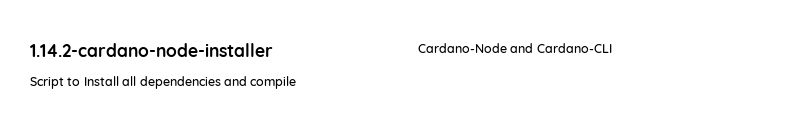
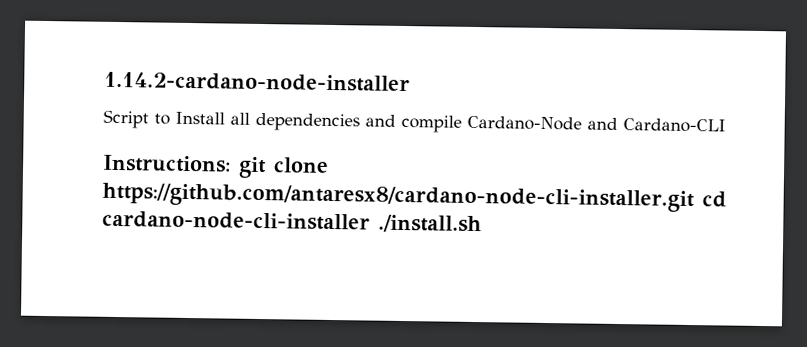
(612, 48) none -> [103,154,329,179] [102,182,727,213] [102,210,482,234] // Instructions: git clone https://github.com/antaresx8/cardano-node-cli-installer.git cd cardano-node-cli-installer ./install.sh

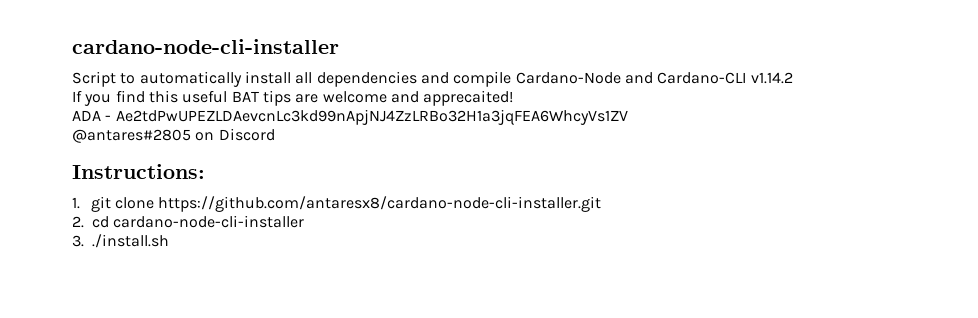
[104,71,410,93] 1.14.2-cardano-node-installer -> [72,39,339,54] cardano-node-cli-installer
[175,111,225,125] Install -> [139,71,291,87] automatically install
(726, 125) none -> [750,72,793,84] [72,90,514,106] [72,109,628,125] [72,128,275,143] v1.14.2 // If you find this useful BAT tips are welcome and apprecaited! // ADA - Ae2tdPwUPEZLDAevcnLc3kd99nApjNJ4ZzLRBo32H1a3jqFEA6WhcyVs1ZV // @antares#2805 on Discord
(231, 163) none -> [72,197,80,209] // 1.
(695, 197) none -> [72,216,84,228] // 2.
(370, 220) none -> [72,235,84,247] // 3.

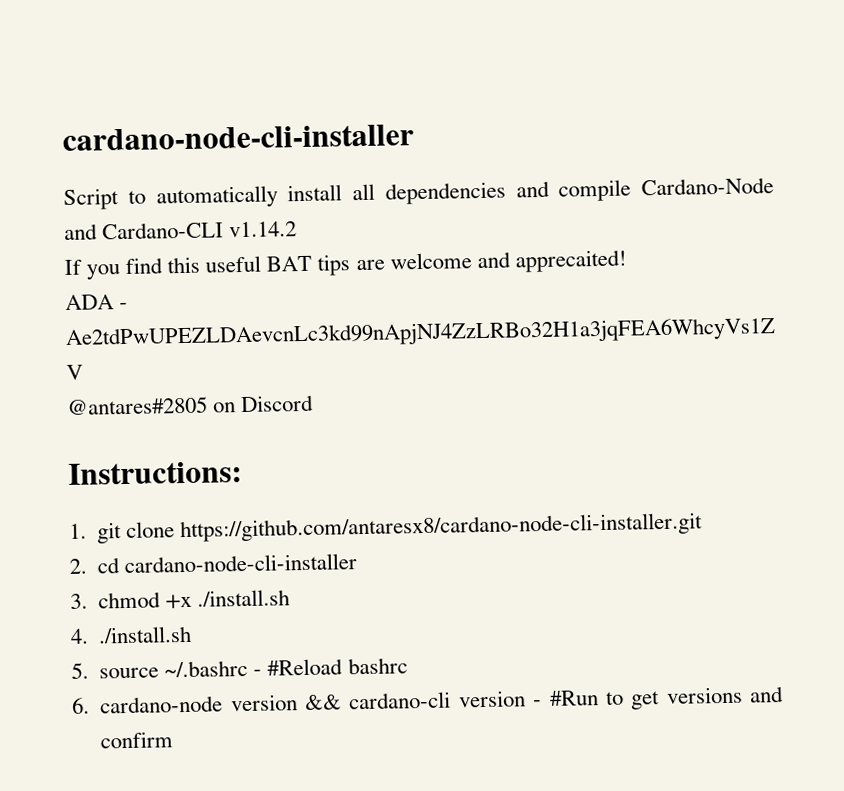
[92,234,169,248] ./install.sh -> [98,589,291,609] [70,625,193,644] [71,657,408,679] [72,685,784,714] [100,731,174,749] chmod +x ./install.sh // 4. ./install.sh // 5. source ~/.bashrc - #Reload bashrc // 6. cardano-node version && cardano-cli version - #Run to get versions and confirm

